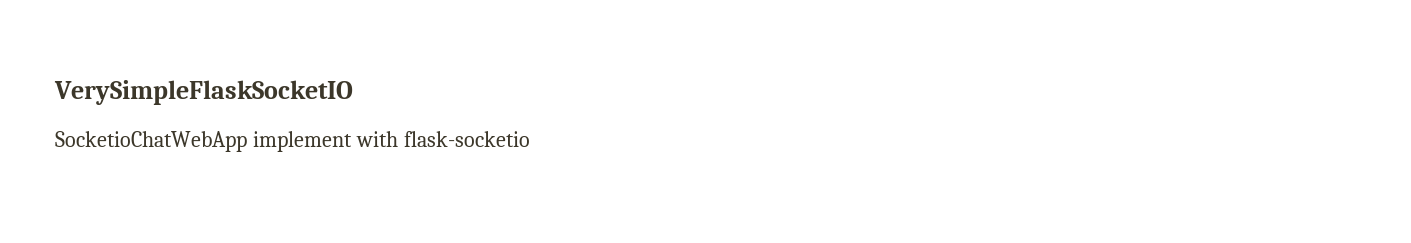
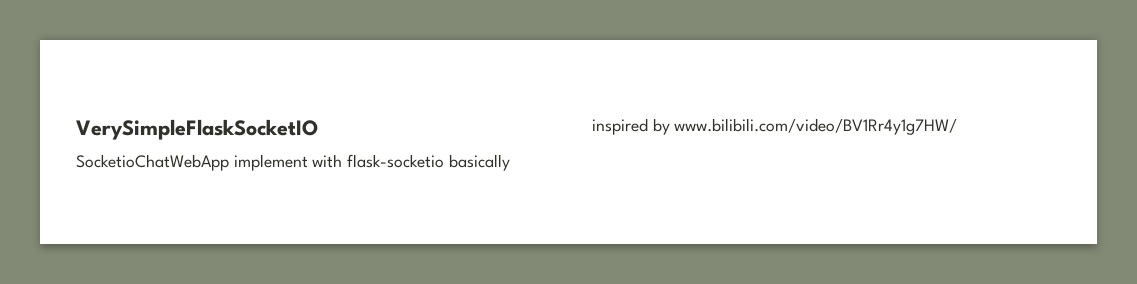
(530, 139) none -> [448,154,510,171] [592,118,958,135] basically inspired by www.bilibili.com/video/BV1Rr4y1g7HW/

